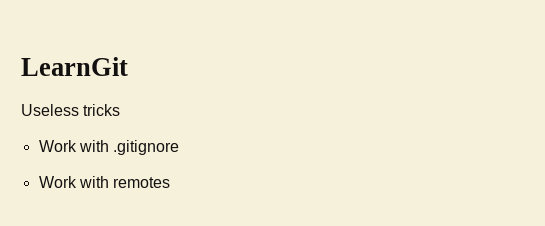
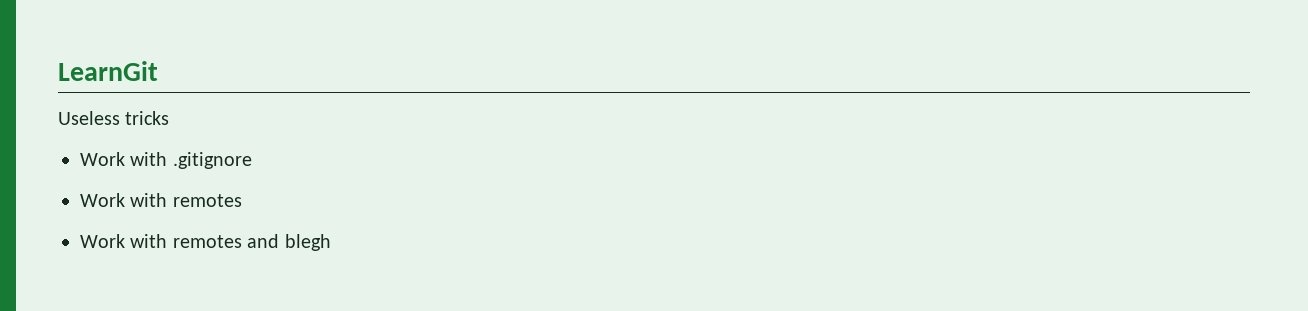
(171, 182) none -> [80,234,331,251] // Work with remotes and blegh

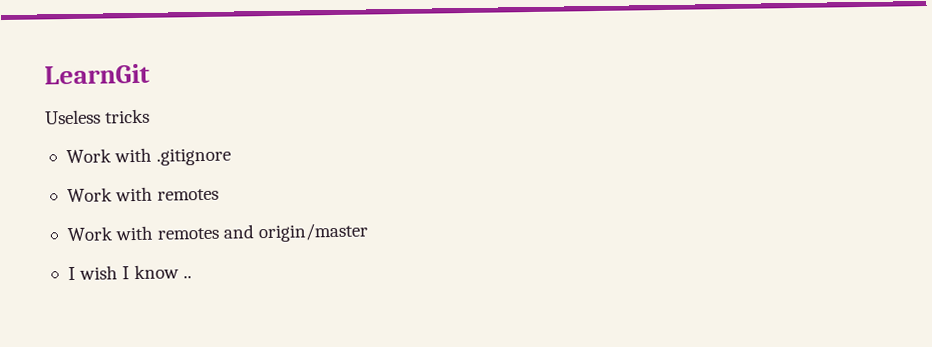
[284,234,331,251] blegh -> [258,222,370,243] [67,264,193,281] origin/master // I wish I know ..

